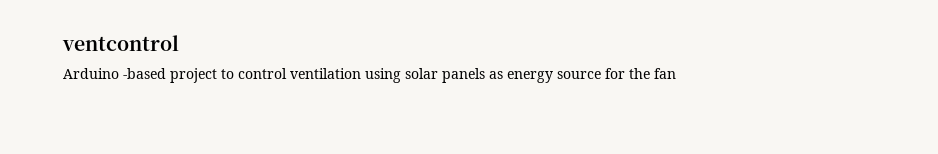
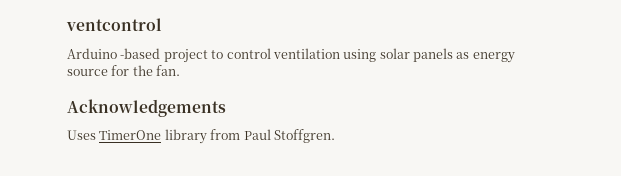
[654,68,676,79] fan -> [156,65,181,76] [67,99,226,117] [67,129,335,144] fan. // Acknowledgements // Uses TimerOne library from Paul Stoffgren.

